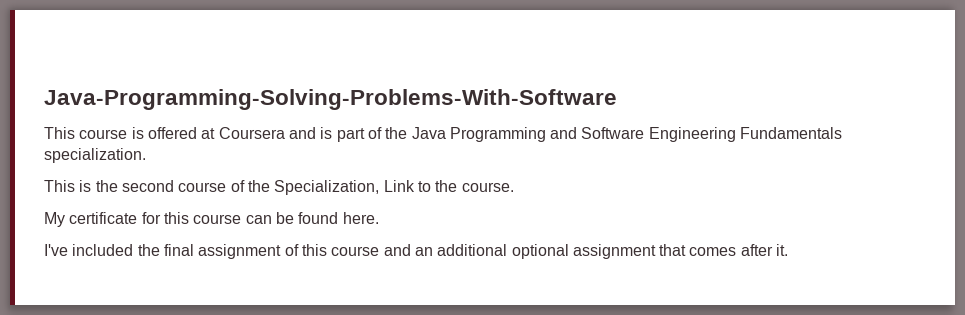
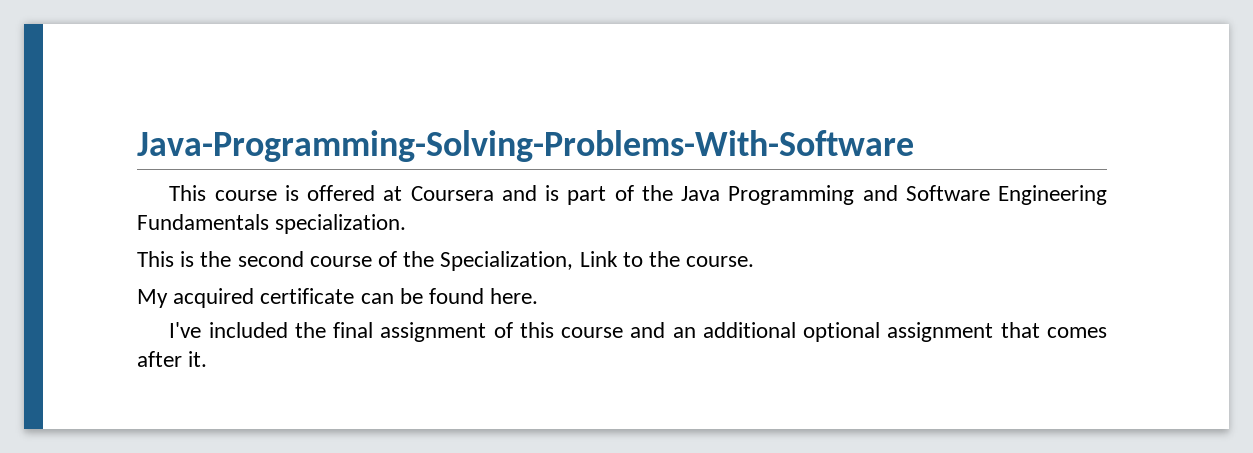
[69,212,242,224] certificate for this course -> [173,288,355,308] acquired certificate

